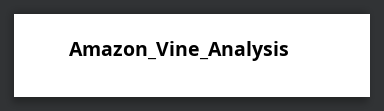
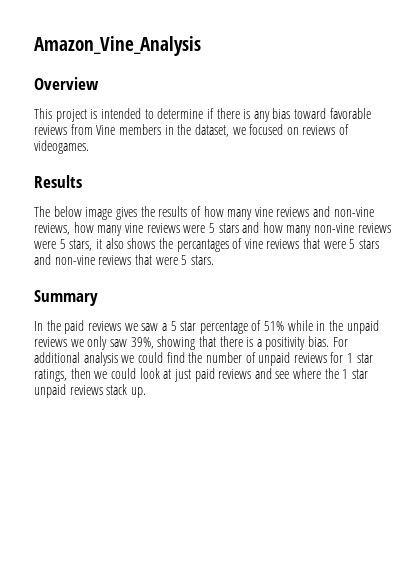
(289, 51) none -> [34,77,99,90] [34,108,371,122] [34,124,350,137] [34,140,89,154] [34,175,82,188] [34,206,374,220] [34,222,391,236] [34,238,380,252] [34,254,214,265] [34,290,98,306] [34,320,379,334] [34,336,348,350] [34,352,373,366] [34,368,369,382] [34,384,146,398] // Overview // This project is intended to determine if there is any bias toward favorable reviews from Vine members in the dataset, we focused on reviews of videogames. // Results // The below image gives the results of how many vine reviews and non-vine reviews, how many vine reviews were 5 stars and how many non-vine reviews were 5 stars, it also shows the percantages of vine reviews that were 5 stars and non-vine reviews that were 5 stars. // Summary // In the paid reviews we saw a 5 star percentage of 51% while in the unpaid reviews we only saw 39%, showing that there is a positivity bias. For additional analysis we could find the number of unpaid reviews for 1 star ratings, then we could look at just paid reviews and see where the 1 star unpaid reviews stack up.

